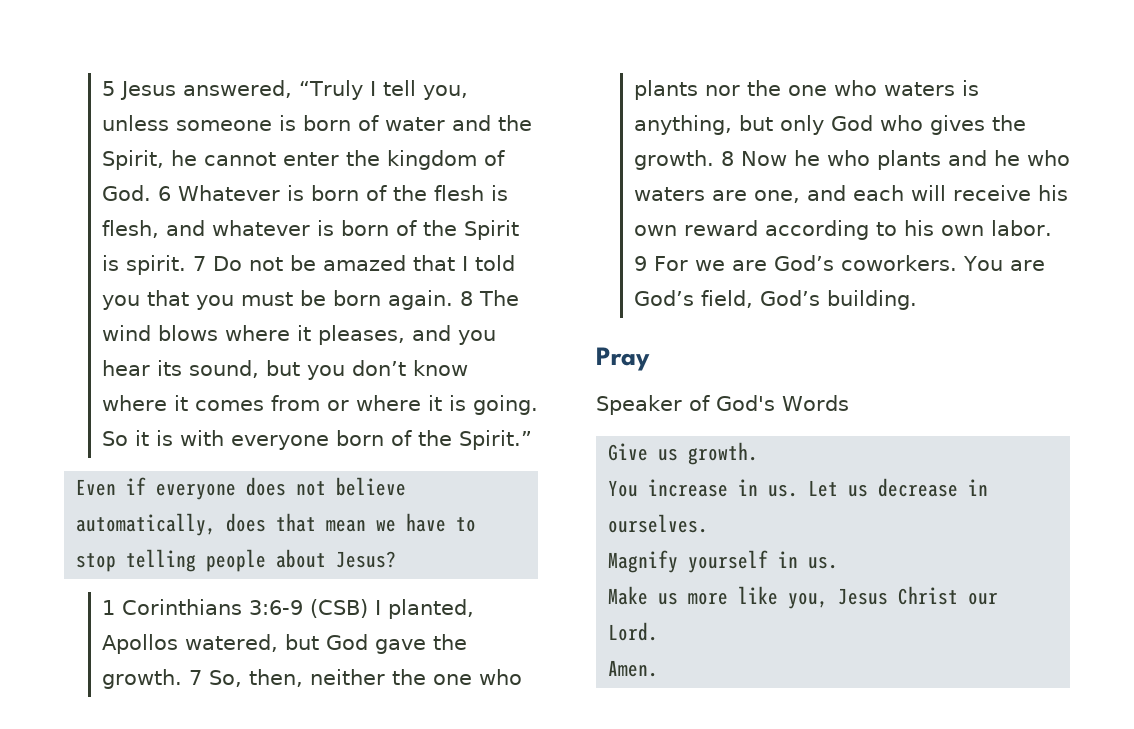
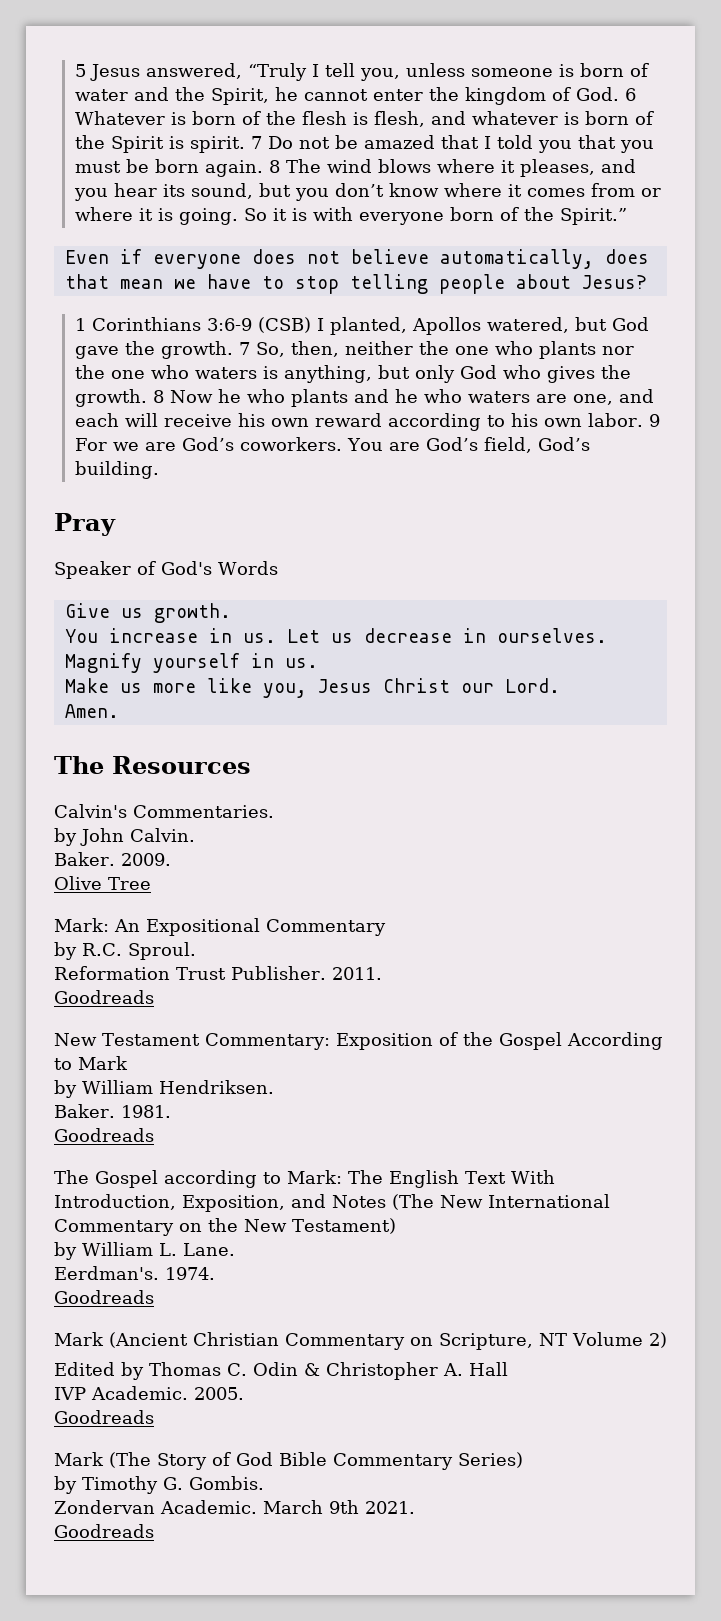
(659, 668) none -> [54,756,251,774] [54,804,274,818] [54,828,195,846] [54,852,171,866] [54,876,151,890] [54,918,386,936] [54,942,196,960] [54,966,382,980] [54,990,154,1004] [54,1032,663,1050] [54,1056,128,1070] [54,1080,274,1098] [54,1104,171,1118] [54,1128,154,1142] [54,1170,555,1188] [54,1194,610,1212] [54,1218,396,1236] [54,1242,235,1260] [54,1266,215,1280] [54,1290,154,1304] [54,1332,667,1350] [54,1362,508,1380] [54,1386,244,1400] [54,1410,154,1424] [54,1452,523,1470] [54,1476,264,1494] [54,1500,415,1514] [54,1524,154,1538] // The Resources // Calvin's Commentaries. // by John Calvin. // Baker. 2009. // Olive Tree // Mark: An Expositional Commentary // by R.C. Sproul. // Reformation Trust Publisher. 2011. // Goodreads // New Testament Commentary: Exposition of the Gospel According to Mark // by William Hendriksen. // Baker. 1981. // Goodreads // The Gospel according to Mark: The English Text With Introduction, Exposition, and Notes (The New International Commentary on the New Testament) // by William L. Lane. // Eerdman's. 1974. // Goodreads // Mark (Ancient Christian Commentary on Scripture, NT Volume 2) // Edited by Thomas C. Odin & Christopher A. Hall // IVP Academic. 2005. // Goodreads // Mark (The Story of God Bible Commentary Series) // by Timothy G. Gombis. // Zondervan Academic. March 9th 2021. // Goodreads

